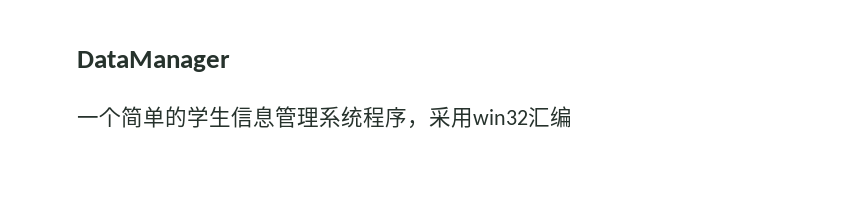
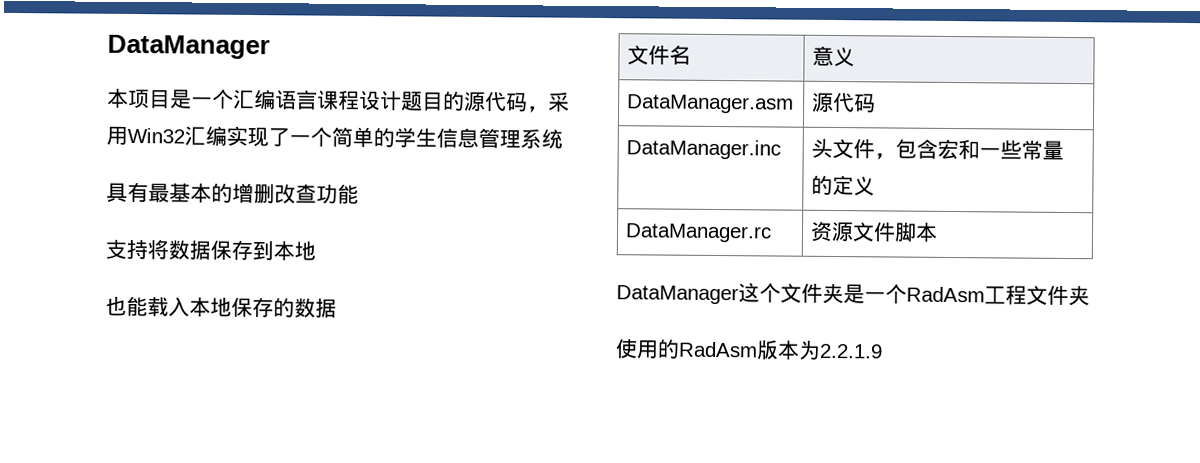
(230, 61) none -> [107,87,570,113] [106,125,290,148] 本项目是一个汇编语言课程设计题目的源代码，采用Win32汇编实现了
[363,106,572,129] 程序，采用win32汇编 -> [106,181,359,204] [105,238,316,261] [105,295,337,318] [627,45,692,66] [812,45,856,67] [627,94,795,114] [812,92,877,113] [626,139,782,160] [811,138,1065,160] [811,174,876,196] [625,223,773,243] [810,221,939,243] [616,282,1090,307] [615,338,883,360] // 具有最基本的增删改查功能 // 支持将数据保存到本地 // 也能载入本地保存的数据 // 文件名 | 意义 // DataManager.asm | 源代码 // DataManager.inc | 头文件，包含宏和一些常量的定义 // DataManager.rc | 资源文件脚本 // DataManager这个文件夹是一个RadAsm工程文件夹 // 使用的RadAsm版本为2.2.1.9

